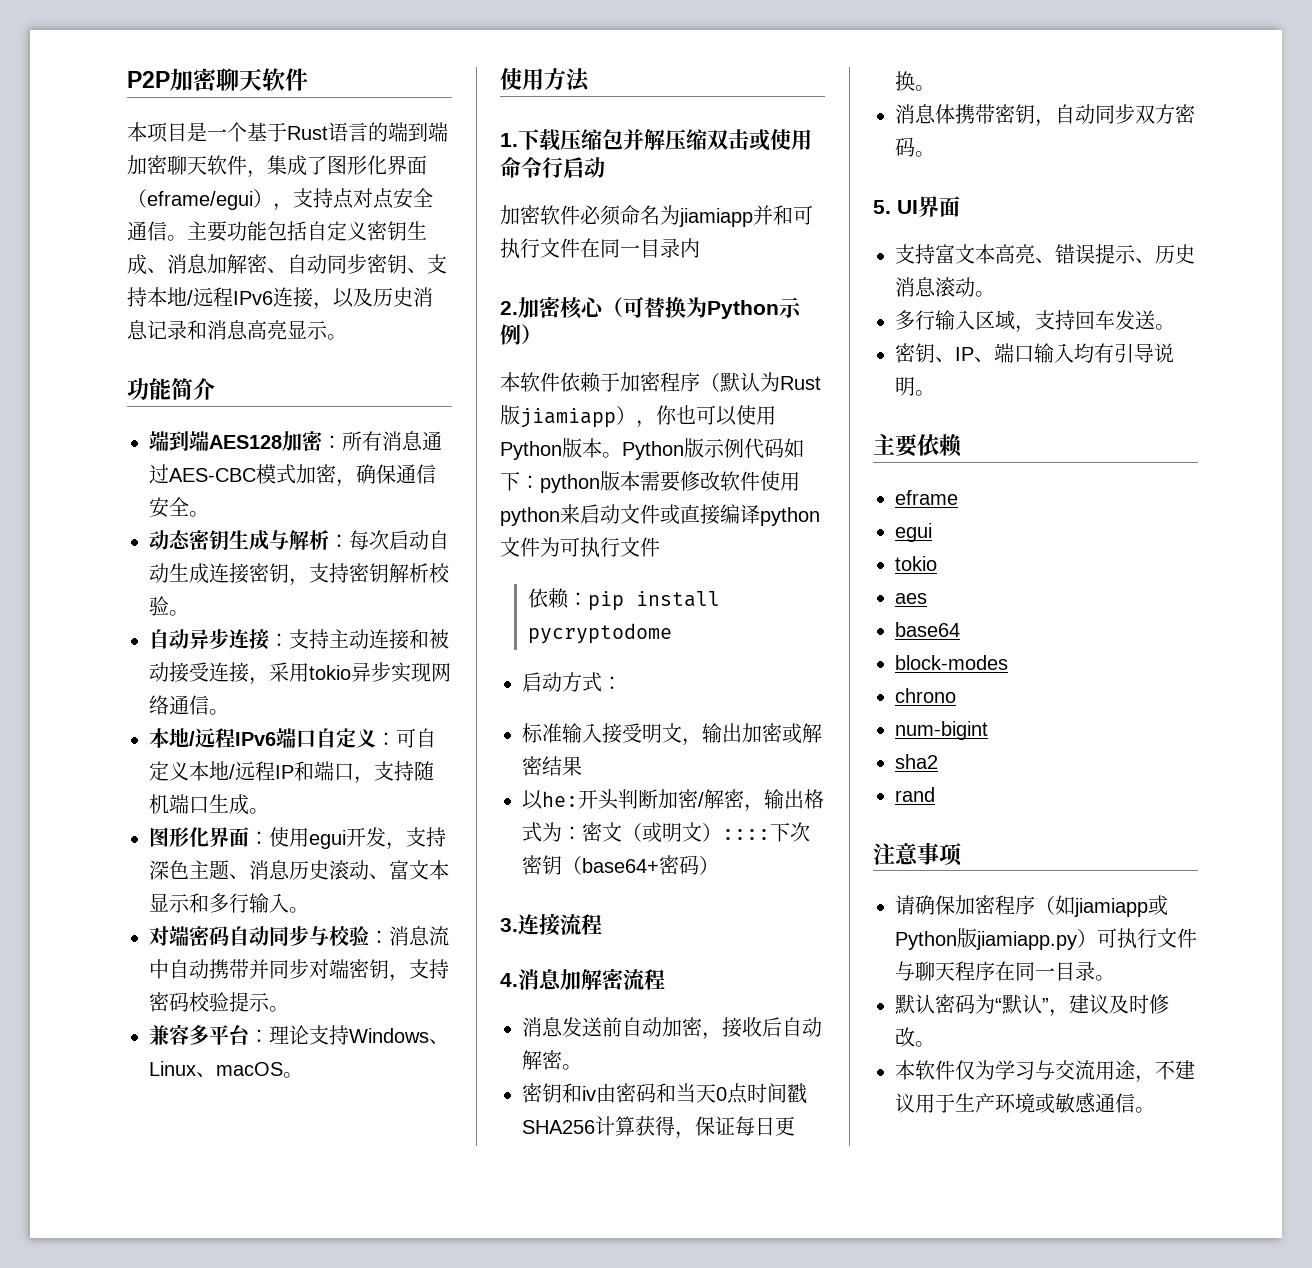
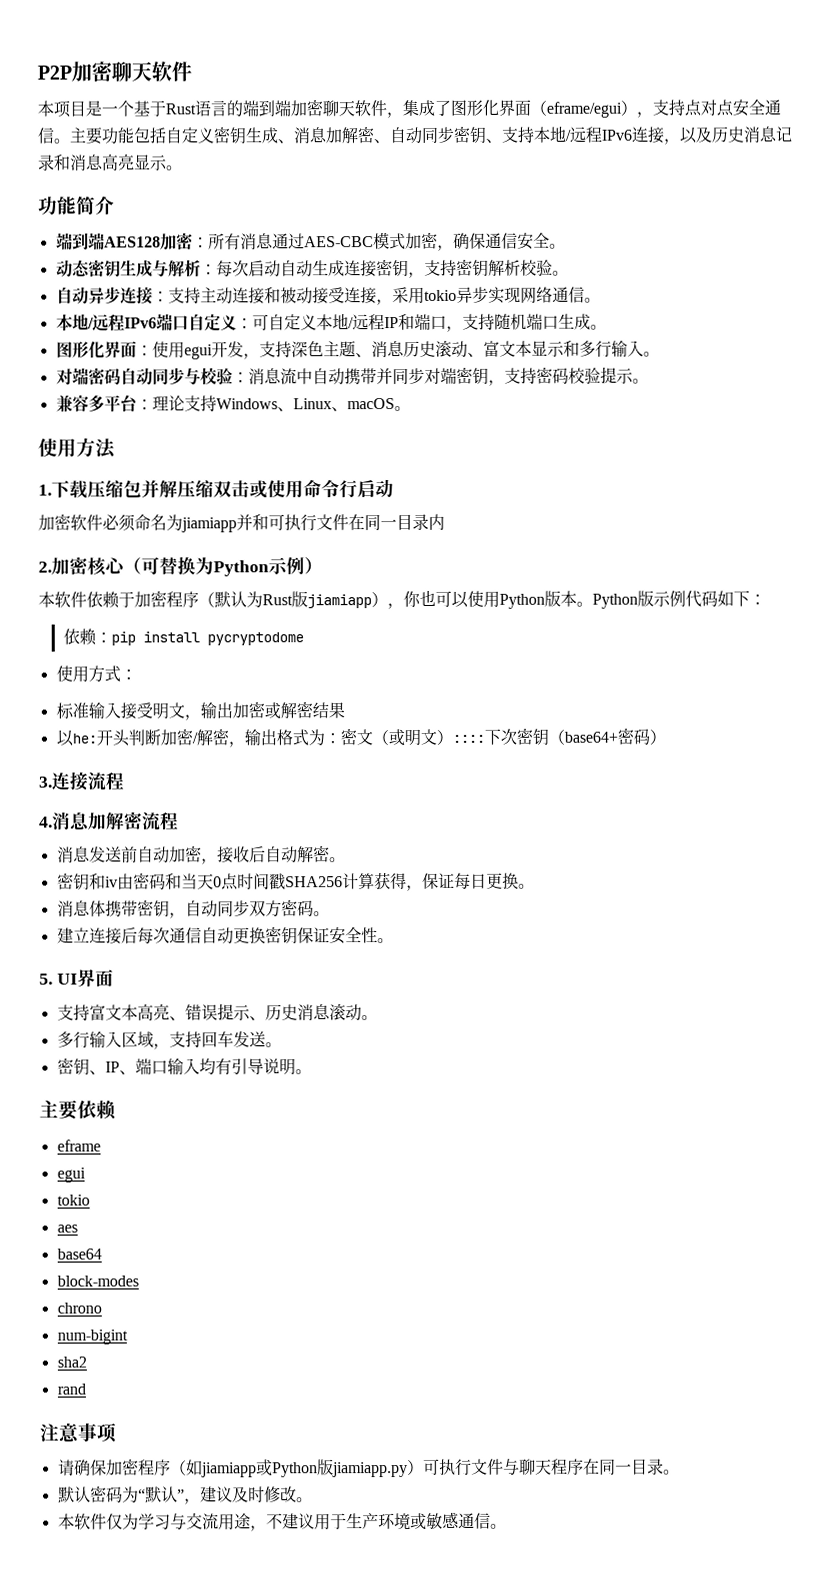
[540,471,800,493] [500,504,820,526] [500,537,660,558] python版本需要修改软件使用python来启动文件或直接编译python文件为可执行文件 -> (766, 599) none
[522,672,562,692] 启动 -> [55,665,89,683] 使用
(935, 154) none -> [56,926,394,945] // 建立连接后每次通信自动更换密钥保证安全性。

